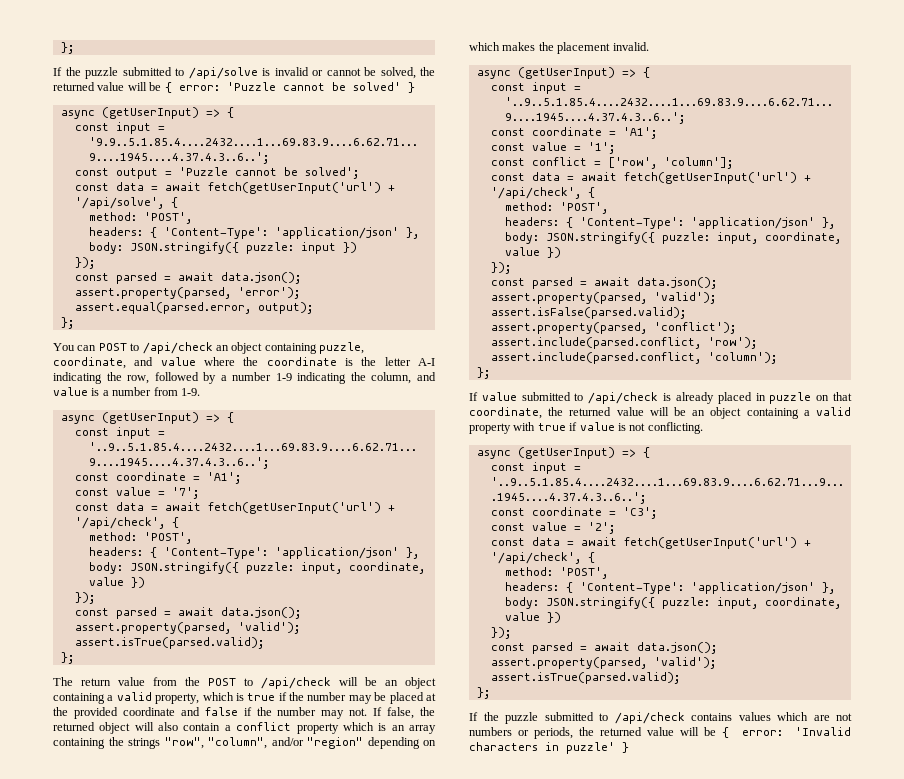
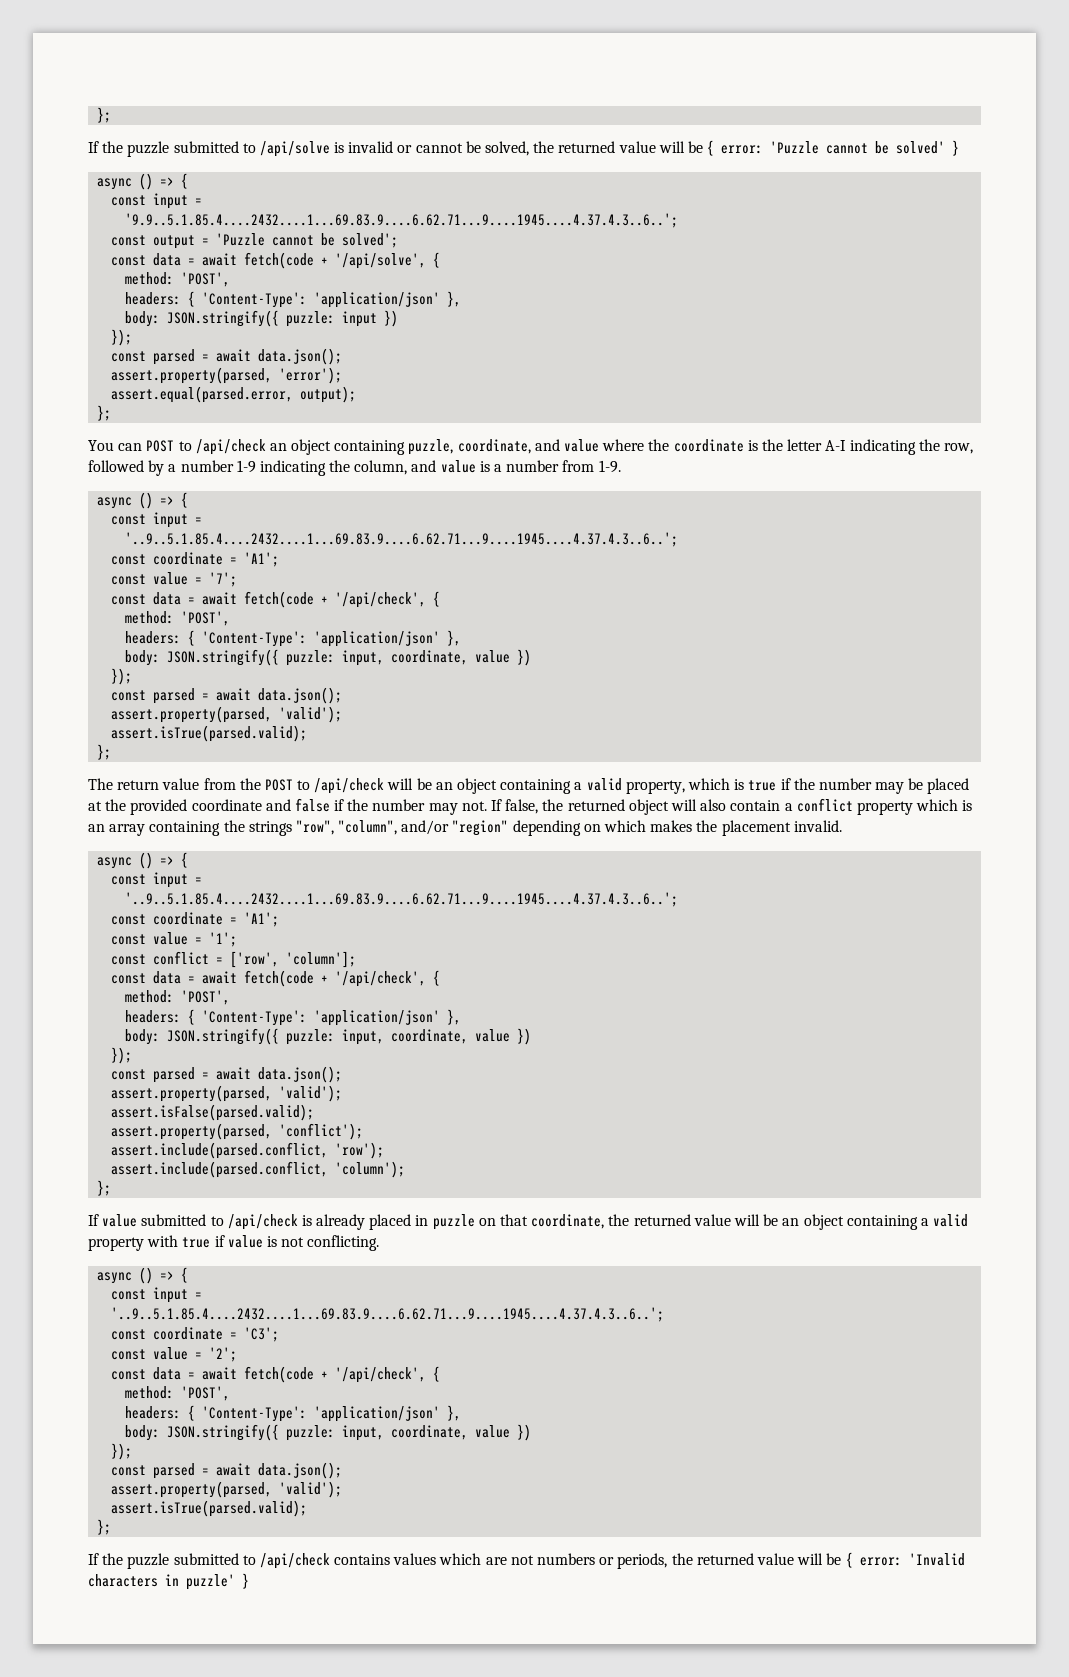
[101,107,199,119] (getUserInput) -> [139,173,154,190] ()
[207,182,381,194] fetch(getUserInput('url') -> [244,252,315,269] fetch(code
[101,412,199,424] (getUserInput) -> [139,492,154,509] ()
[207,502,381,514] fetch(getUserInput('url') -> [244,591,315,608] fetch(code
[517,67,615,79] (getUserInput) -> [139,852,154,869] ()
[623,172,797,184] fetch(getUserInput('url') -> [244,970,315,987] fetch(code
[517,447,615,459] (getUserInput) -> [139,1267,154,1284] ()
[623,537,797,549] fetch(getUserInput('url') -> [244,1366,315,1383] fetch(code

